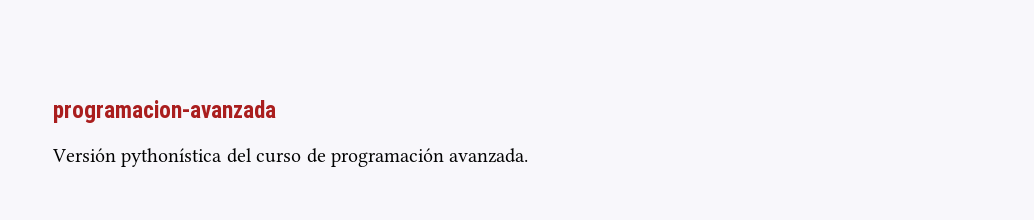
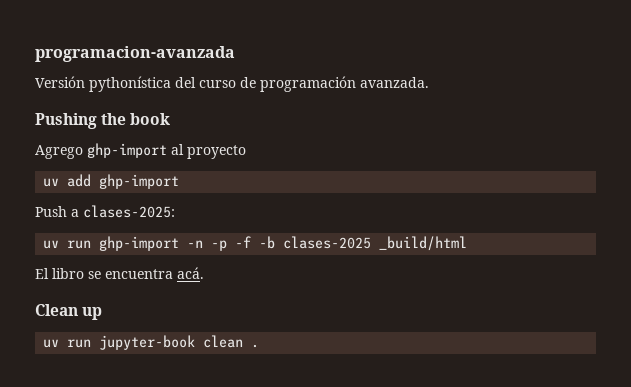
(529, 155) none -> [35,113,171,129] [35,143,246,159] [43,174,180,189] [35,205,175,218] [43,236,468,251] [35,267,204,279] [35,304,103,320] [43,335,260,350] // Pushing the book // Agrego ghp-import al proyecto // uv add ghp-import // Push a clases-2025: // uv run ghp-import -n -p -f -b clases-2025 _build/html // El libro se encuentra acá. // Clean up // uv run jupyter-book clean .

